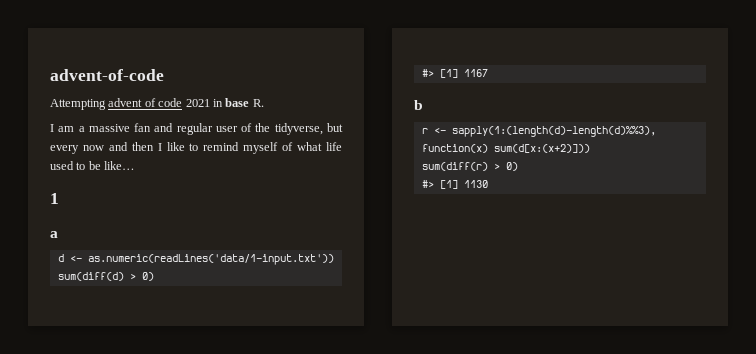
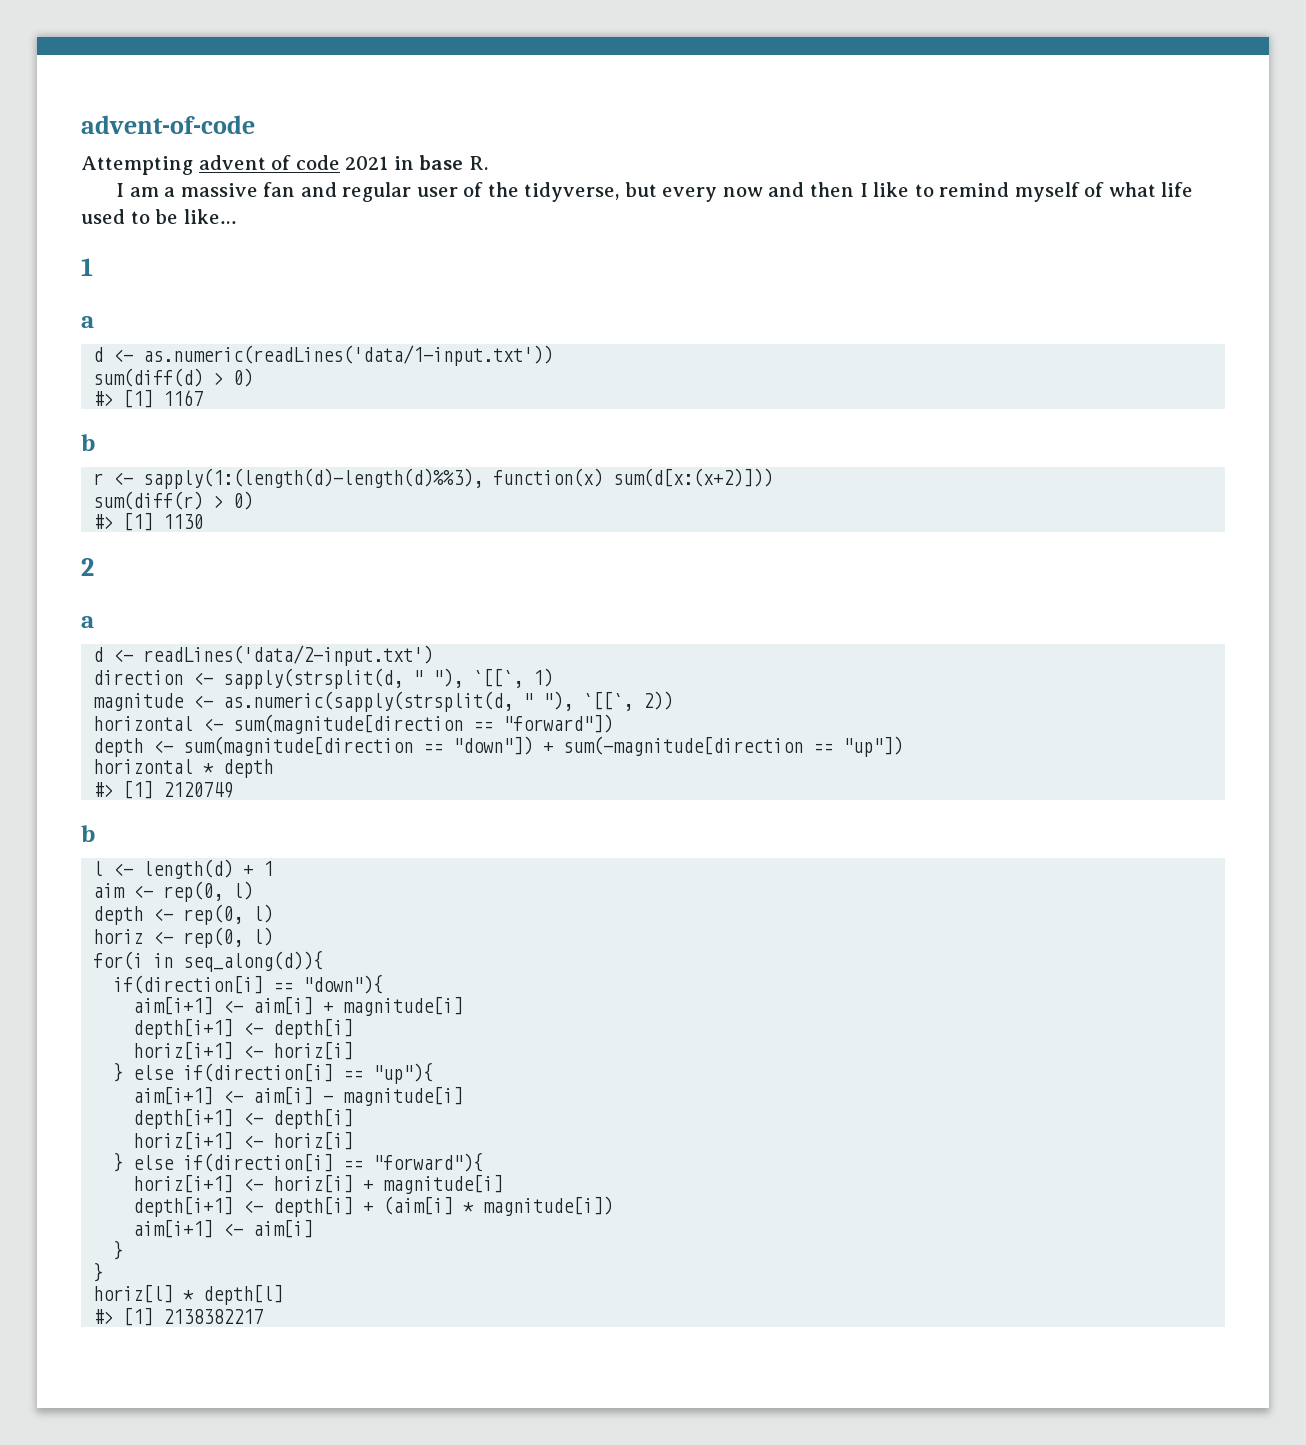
(488, 184) none -> [81,558,94,576] [81,616,94,628] [93,645,434,666] [93,668,554,689] [93,691,674,712] [93,714,614,734] [93,736,904,757] [93,759,274,778] [93,780,234,799] [81,825,95,842] [93,859,274,879] [93,881,254,902] [93,904,274,925] [93,927,274,948] [93,950,324,972] [113,974,384,994] [133,996,464,1016] [133,1018,354,1039] [133,1041,354,1060] [113,1062,434,1084] [133,1086,464,1106] [133,1108,354,1129] [133,1131,354,1150] [113,1152,484,1172] [133,1174,504,1194] [133,1196,614,1217] [133,1219,314,1238] [113,1240,124,1260] [93,1262,104,1282] [93,1284,284,1305] [93,1307,264,1326] // 2 // a // d <- readLines('data/2-input.txt') // direction <- sapply(strsplit(d, " "), `[[`, 1) // magnitude <- as.numeric(sapply(strsplit(d, " "), `[[`, 2)) // horizontal <- sum(magnitude[direction == "forward"]) // depth <- sum(magnitude[direction == "down"]) + sum(-magnitude[direction == "up"]) // horizontal * depth // #> [1] 2120749 // b // l <- length(d) + 1 // aim <- rep(0, l) // depth <- rep(0, l) // horiz <- rep(0, l) // for(i in seq_along(d)){ // if(direction[i] == "down"){ // aim[i+1] <- aim[i] + magnitude[i] // depth[i+1] <- depth[i] // horiz[i+1] <- horiz[i] // } else if(direction[i] == "up"){ // aim[i+1] <- aim[i] - magnitude[i] // depth[i+1] <- depth[i] // horiz[i+1] <- horiz[i] // } else if(direction[i] == "forward"){ // horiz[i+1] <- horiz[i] + magnitude[i] // depth[i+1] <- depth[i] + (aim[i] * magnitude[i]) // aim[i+1] <- aim[i] // } // } // horiz[l] * depth[l] // #> [1] 2138382217

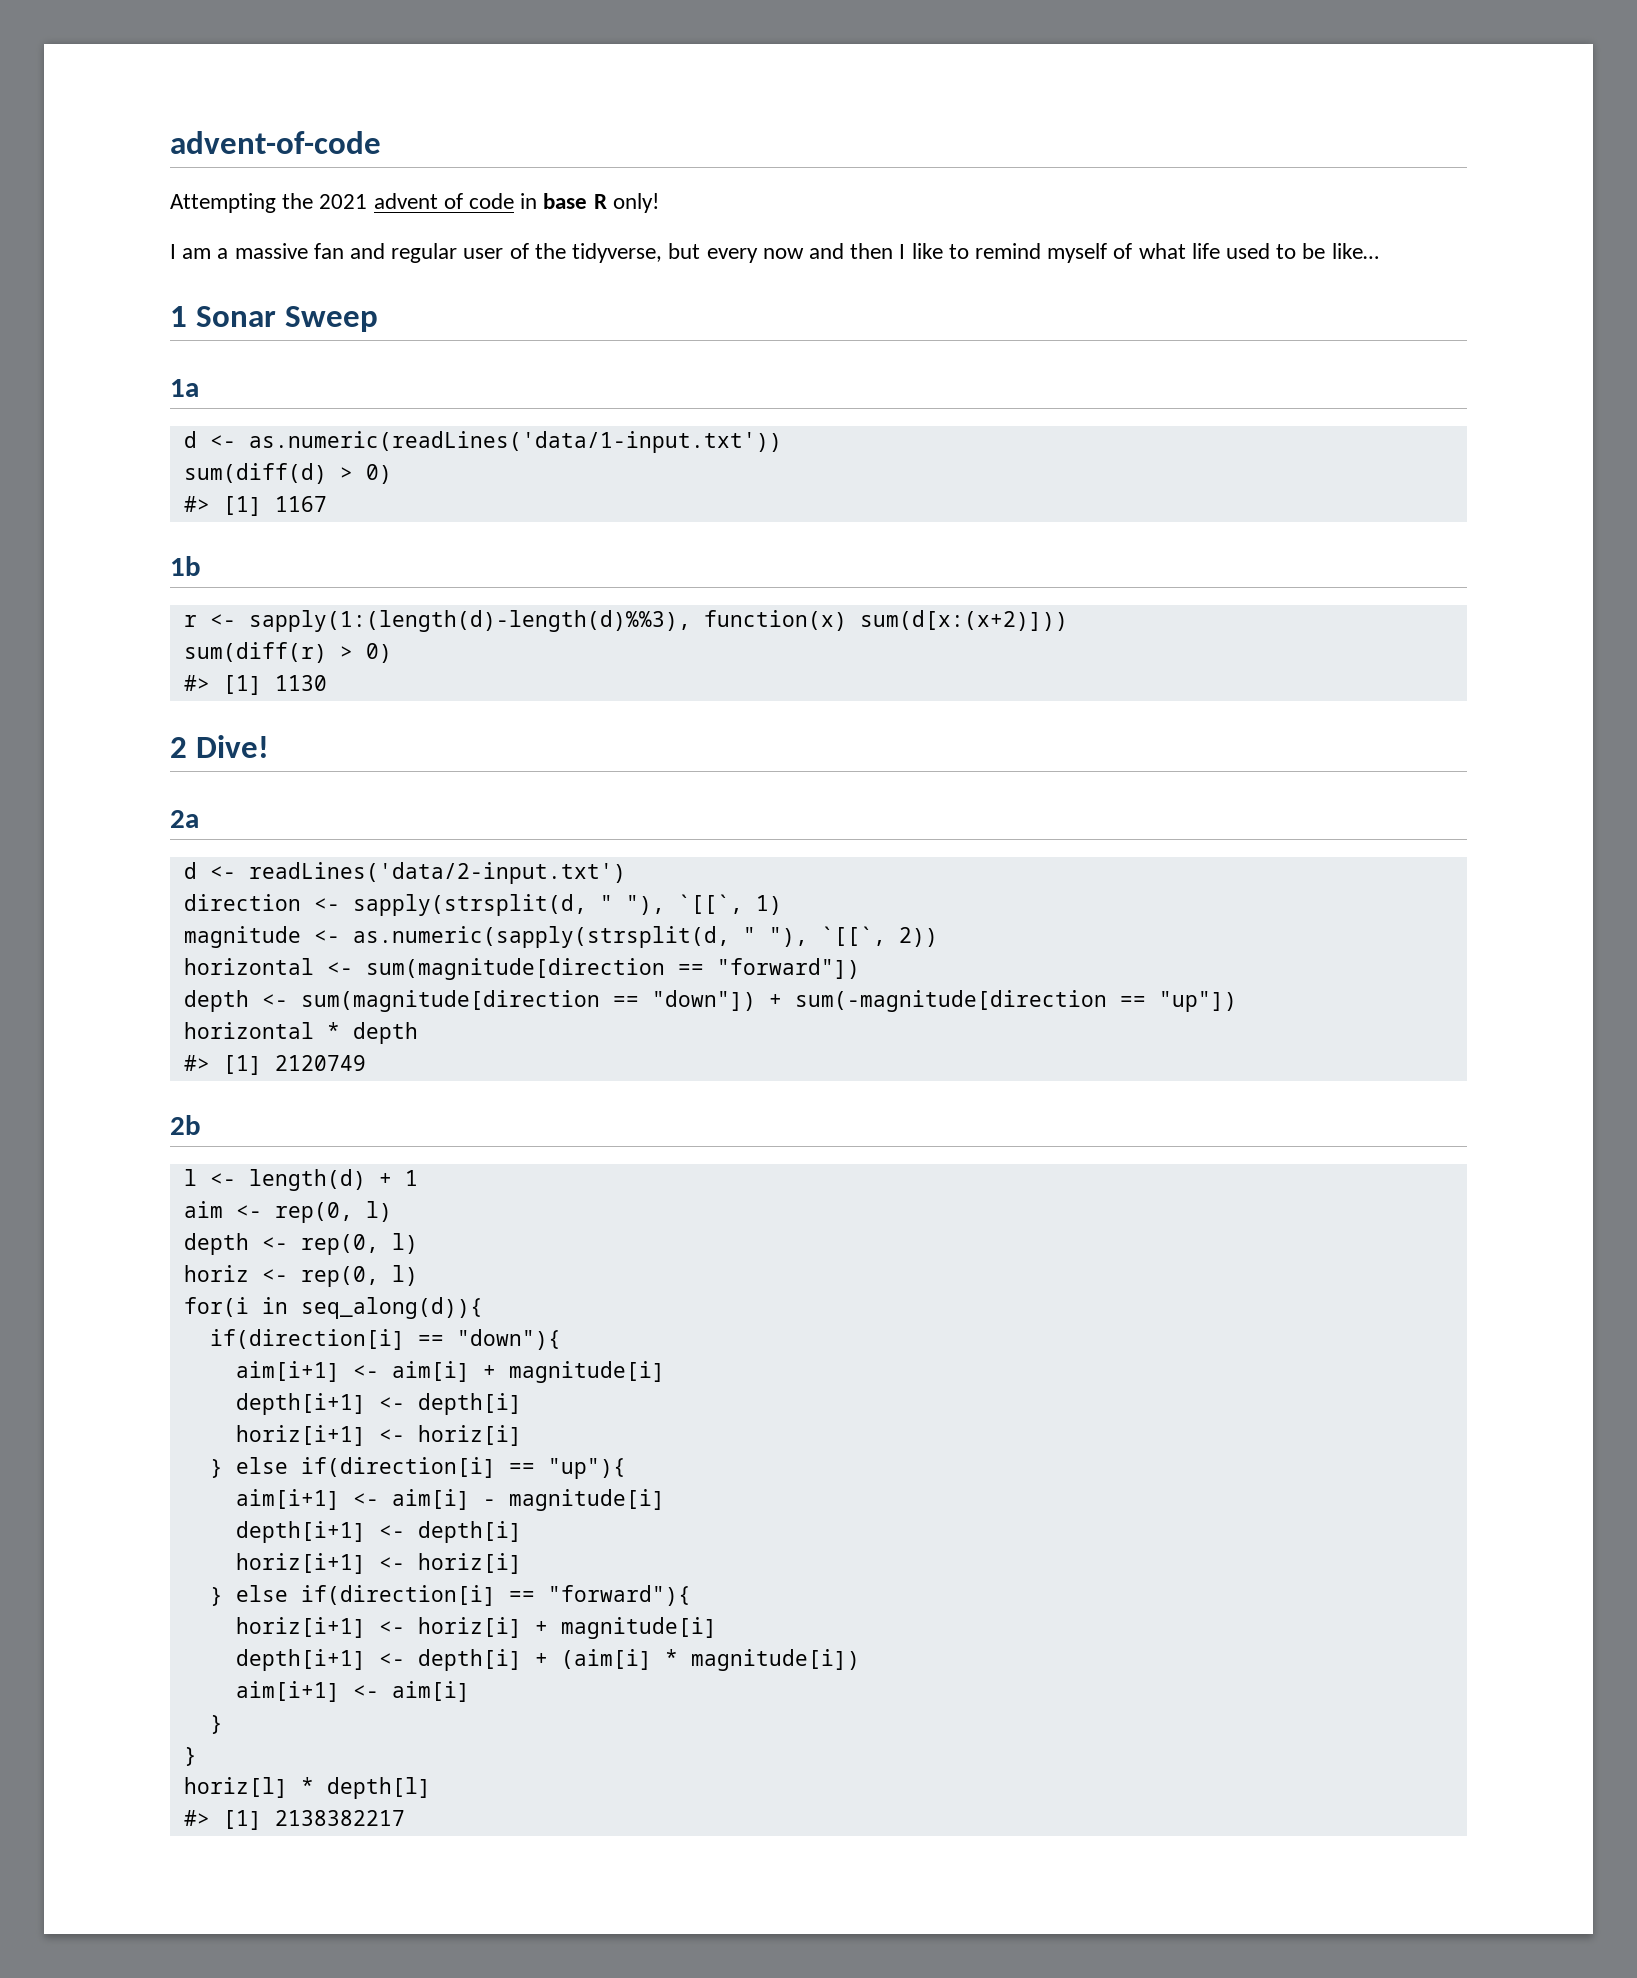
(193, 165) none -> [282,193,368,209] the 2021
[345,156,389,170] 2021 -> (515, 201) none
[468,156,488,170] R. -> [593,193,659,213] R only!
[81,316,94,328] // a -> [195,306,378,332] [170,379,199,397] Sonar Sweep // 1a
[81,434,95,451] b -> [170,556,201,576] 1b
[81,616,94,628] // a -> [195,735,269,758] [170,810,199,828] Dive! // 2a
[81,825,95,842] b -> [170,1115,201,1135] 2b

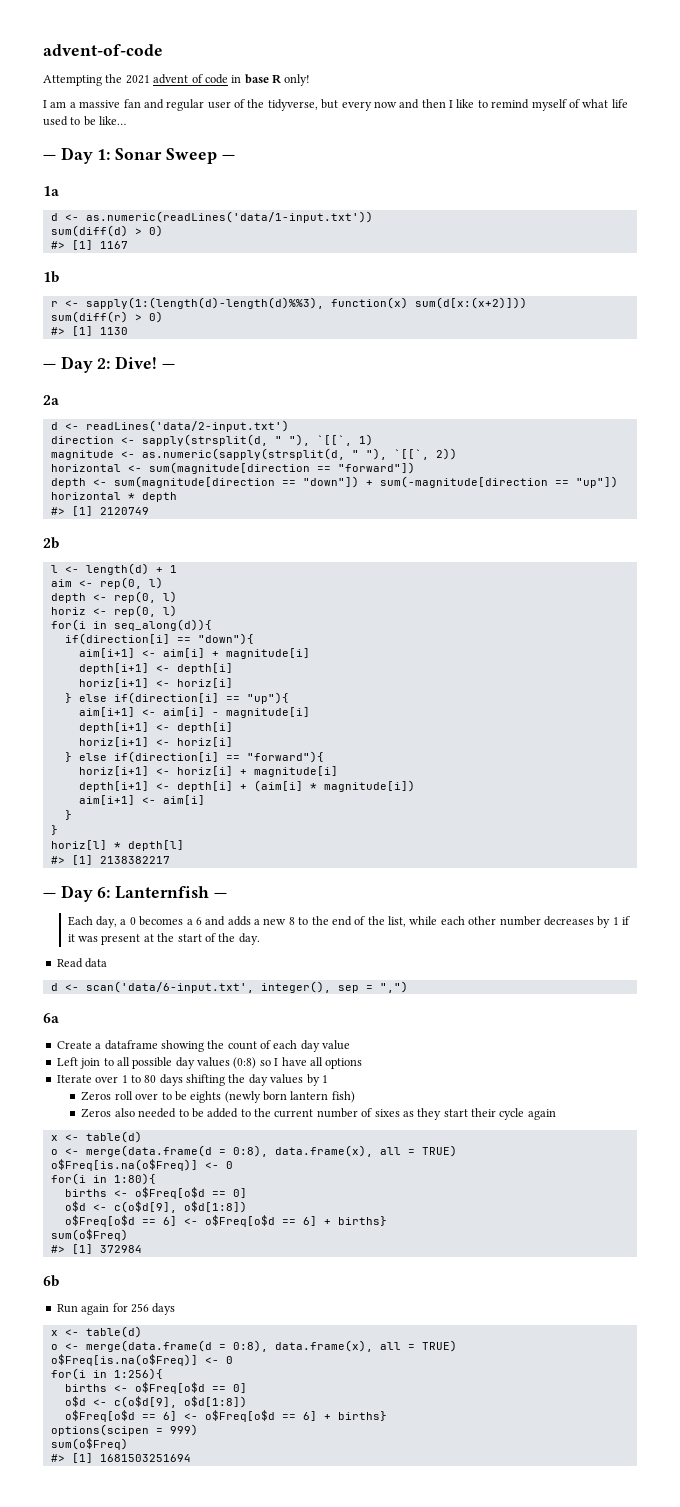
[170,306,187,327] 1 -> [43,147,111,164] — Day 1:
(378, 319) none -> [221,154,235,160] —
[170,737,187,758] 2 -> [43,356,111,373] — Day 2:
(269, 746) none -> [161,363,175,369] —
(405, 1818) none -> [43,885,227,902] [67,916,631,928] [67,933,260,945] [56,958,108,968] [50,981,408,993] [43,1013,59,1023] [56,1040,351,1052] [56,1057,363,1069] [56,1074,328,1086] [81,1091,355,1103] [81,1108,556,1120] [50,1131,142,1143] [50,1145,457,1157] [50,1159,233,1171] [50,1173,156,1185] [64,1187,247,1199] [64,1201,247,1213] [64,1215,387,1227] [50,1229,128,1241] [50,1244,142,1254] [43,1275,59,1287] [56,1303,176,1315] [50,1326,142,1338] [50,1340,457,1352] [50,1354,233,1366] [50,1368,163,1380] [64,1382,247,1394] [64,1396,247,1408] [64,1410,387,1422] [50,1424,198,1436] [50,1438,128,1450] [50,1453,191,1463] // — Day 6: Lanternfish — // Each day, a 0 becomes a 6 and adds a new 8 to the end of the list, while each other number decreases by 1 if it was present at the start of the day. // Read data // d <- scan('data/6-input.txt', integer(), sep = ",") // 6a // Create a dataframe showing the count of each day value // Left join to all possible day values (0:8) so I have all options // Iterate over 1 to 80 days shifting the day values by 1 // Zeros roll over to be eights (newly born lantern fish) // Zeros also needed to be added to the current number of sixes as they start their cycle again // x <- table(d) // o <- merge(data.frame(d = 0:8), data.frame(x), all = TRUE) // o$Freq[is.na(o$Freq)] <- 0 // for(i in 1:80){ // births <- o$Freq[o$d == 0] // o$d <- c(o$d[9], o$d[1:8]) // o$Freq[o$d == 6] <- o$Freq[o$d == 6] + births} // sum(o$Freq) // #> [1] 372984 // 6b // Run again for 256 days // x <- table(d) // o <- merge(data.frame(d = 0:8), data.frame(x), all = TRUE) // o$Freq[is.na(o$Freq)] <- 0 // for(i in 1:256){ // births <- o$Freq[o$d == 0] // o$d <- c(o$d[9], o$d[1:8]) // o$Freq[o$d == 6] <- o$Freq[o$d == 6] + births} // options(scipen = 999) // sum(o$Freq) // #> [1] 1681503251694

